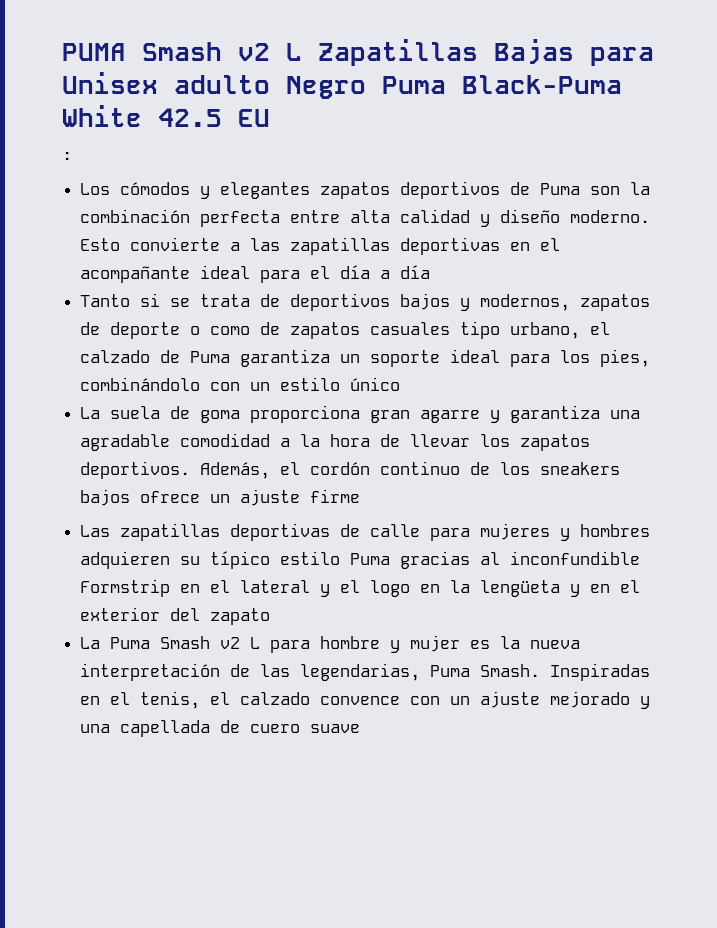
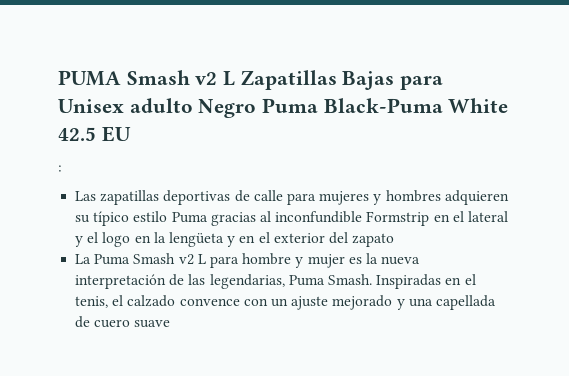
[80,181,651,199] [80,209,651,227] [80,237,561,255] [80,265,431,283] [80,293,651,311] [80,321,611,339] [80,349,651,367] [80,377,401,391] [80,405,641,423] [80,433,591,451] [80,461,621,479] [80,489,361,506] // Los cómodos y elegantes zapatos deportivos de Puma son la combinación perfecta entre alta calidad y diseño moderno. Esto convierte a las zapatillas deportivas en el acompañante ideal para el día a día // Tanto si se trata de deportivos bajos y modernos, zapatos de deporte o como de zapatos casuales tipo urbano, el calzado de Puma garantiza un soporte ideal para los pies, combinándolo con un estilo único // La suela de goma proporciona gran agarre y garantiza una agradable comodidad a la hora de llevar los zapatos deportivos. Además, el cordón continuo de los sneakers bajos ofrece un ajuste firme -> (62, 168) none

